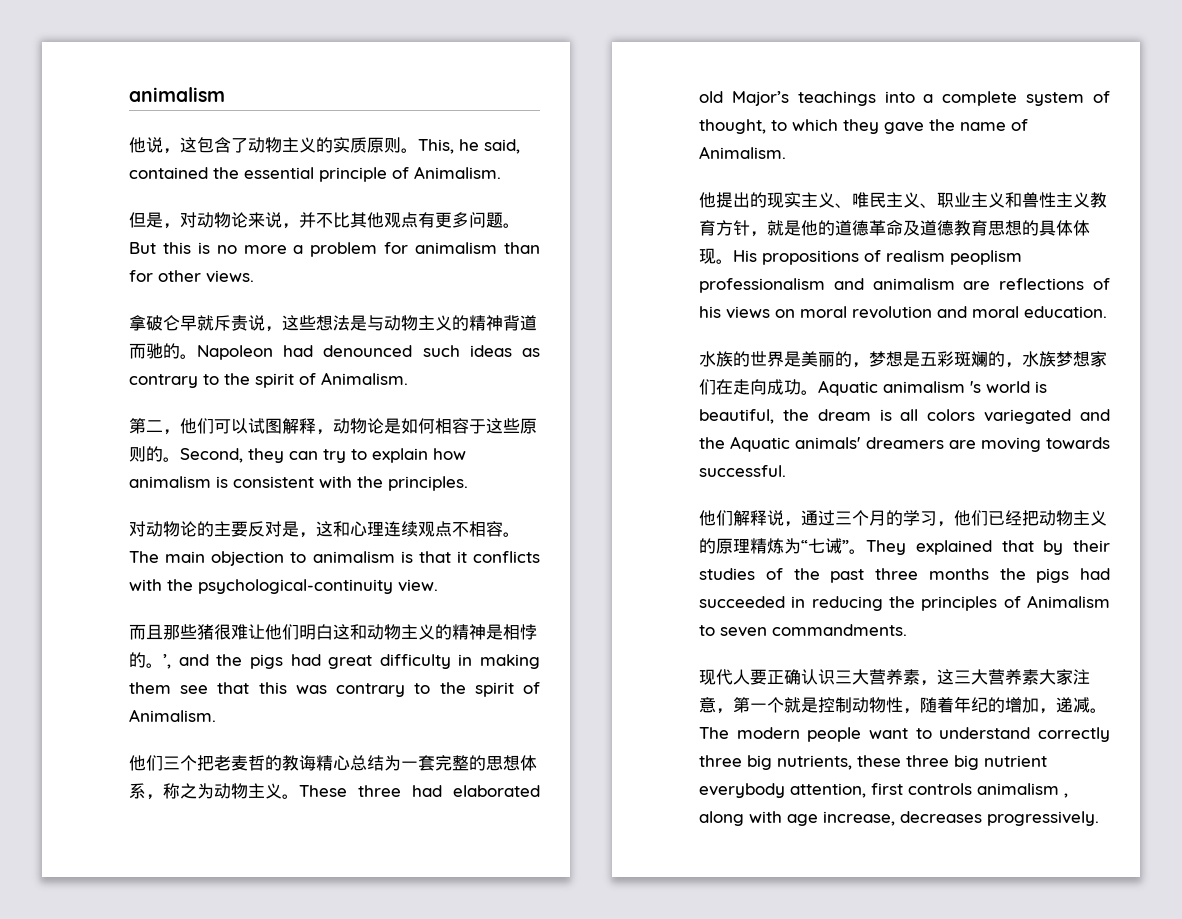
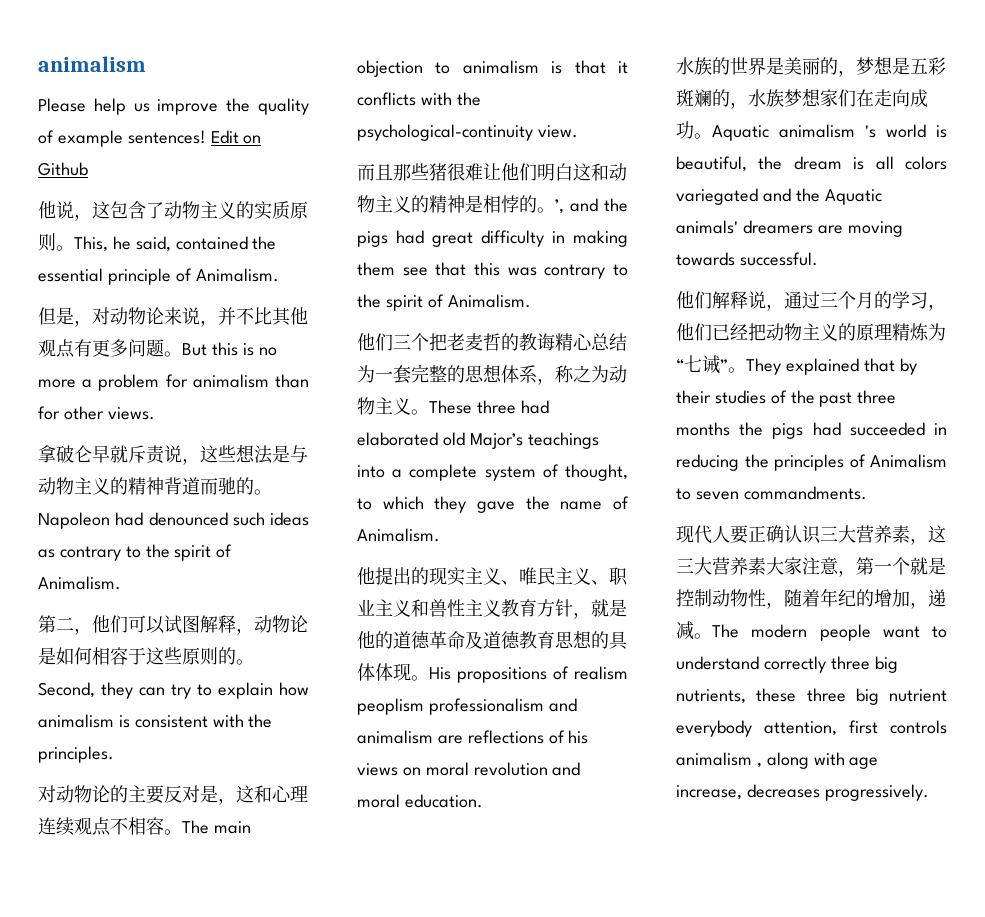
[129,87,225,102] animalism -> [38,56,146,72] [38,98,309,115] [38,130,262,147] [38,162,88,176] animalism // Please help us improve the quality of example sentences! Edit on Github

